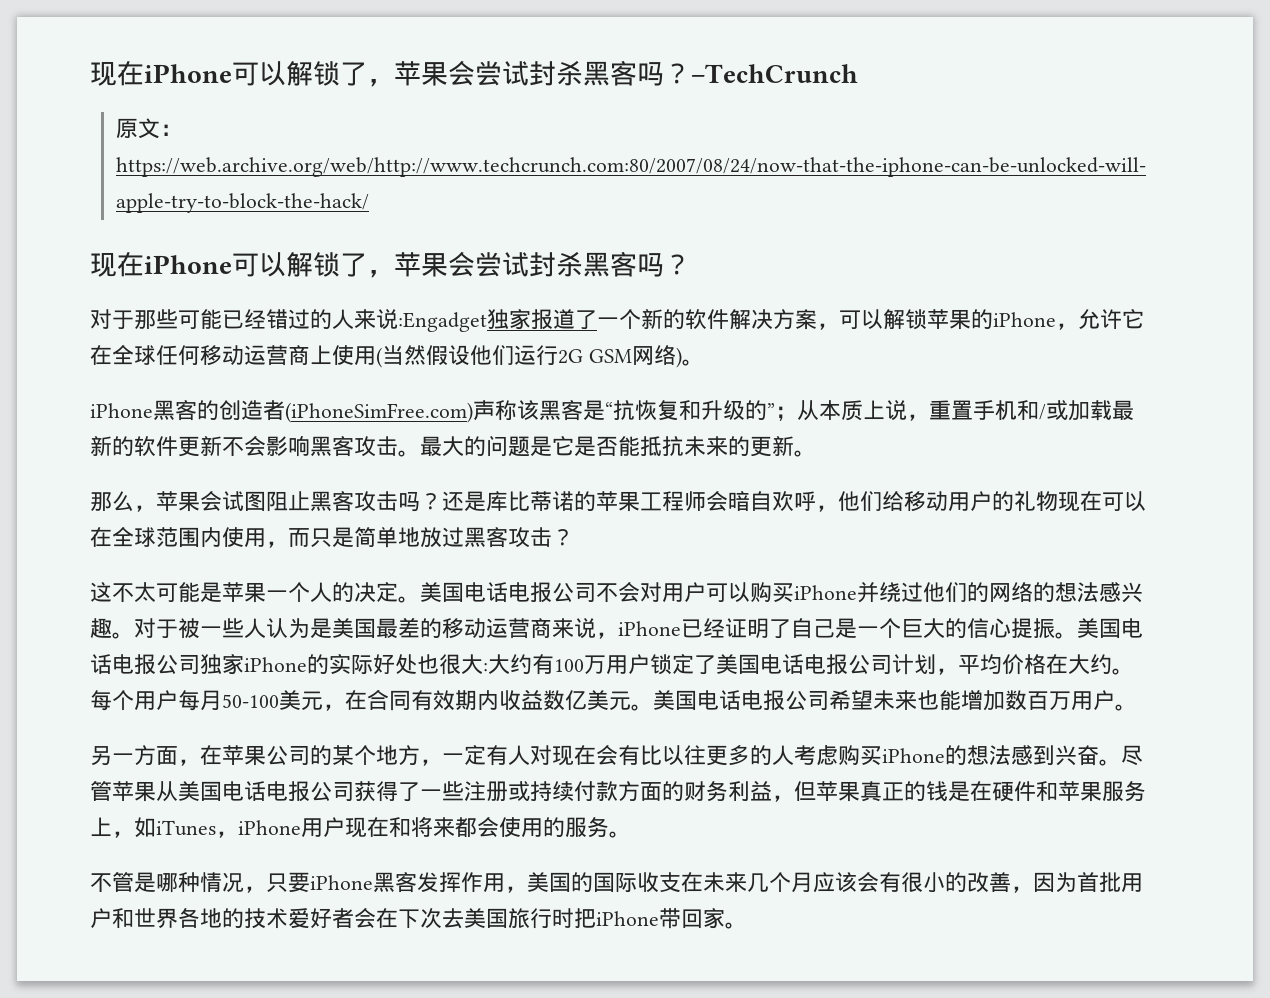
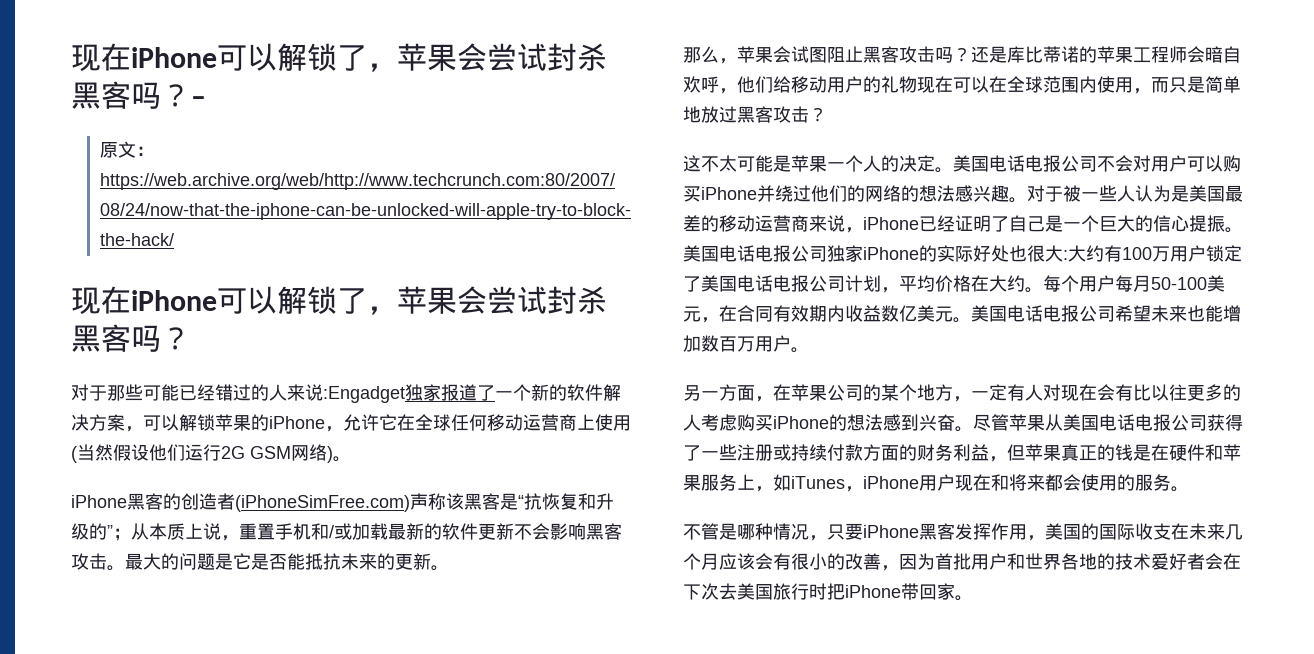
[691,64,858,83] –TechCrunch -> [191,96,206,106] –

